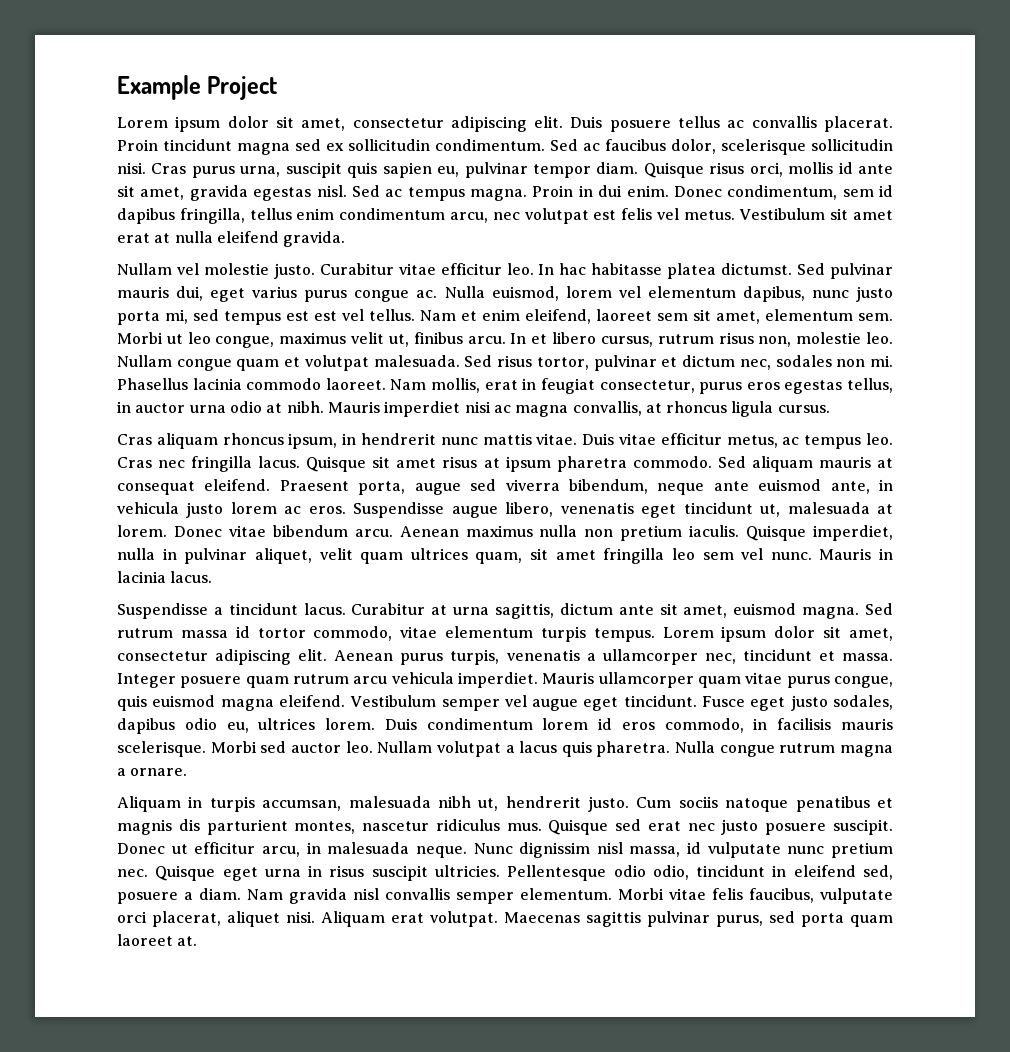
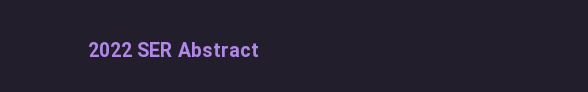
[117,75,278,100] [117,116,893,132] [117,139,893,155] [117,162,893,178] [117,185,893,201] [117,208,894,224] [117,231,346,247] [117,263,894,279] [117,286,893,302] [117,309,893,325] [117,332,894,348] [117,355,894,371] [117,378,894,394] [117,401,830,417] [117,433,893,449] [117,456,894,472] [117,479,893,495] [117,502,893,518] [117,525,894,541] [117,548,893,564] [117,571,213,583] [117,603,893,619] [117,626,893,642] [117,649,893,665] [117,672,894,688] [117,695,893,711] [117,718,893,734] [117,741,893,757] [117,768,188,776] [117,796,893,812] [117,819,893,835] [117,842,893,858] [117,865,894,881] [117,888,893,904] [117,911,893,927] [117,934,198,946] Example Project // Lorem ipsum dolor sit amet, consectetur adipiscing elit. Duis posuere tellus ac convallis placerat. Proin tincidunt magna sed ex sollicitudin condimentum. Sed ac faucibus dolor, scelerisque sollicitudin nisi. Cras purus urna, suscipit quis sapien eu, pulvinar tempor diam. Quisque risus orci, mollis id ante sit amet, gravida egestas nisl. Sed ac tempus magna. Proin in dui enim. Donec condimentum, sem id dapibus fringilla, tellus enim condimentum arcu, nec volutpat est felis vel metus. Vestibulum sit amet erat at nulla eleifend gravida. // Nullam vel molestie justo. Curabitur vitae efficitur leo. In hac habitasse platea dictumst. Sed pulvinar mauris dui, eget varius purus congue ac. Nulla euismod, lorem vel elementum dapibus, nunc justo porta mi, sed tempus est est vel tellus. Nam et enim eleifend, laoreet sem sit amet, elementum sem. Morbi ut leo congue, maximus velit ut, finibus arcu. In et libero cursus, rutrum risus non, molestie leo. Nullam congue quam et volutpat malesuada. Sed risus tortor, pulvinar et dictum nec, sodales non mi. Phasellus lacinia commodo laoreet. Nam mollis, erat in feugiat consectetur, purus eros egestas tellus, in auctor urna odio at nibh. Mauris imperdiet nisi ac magna convallis, at rhoncus ligula cursus. // Cras aliquam rhoncus ipsum, in hendrerit nunc mattis vitae. Duis vitae efficitur metus, ac tempus leo. Cras nec fringilla lacus. Quisque sit amet risus at ipsum pharetra commodo. Sed aliquam mauris at consequat eleifend. Praesent porta, augue sed viverra bibendum, neque ante euismod ante, in vehicula justo lorem ac eros. Suspendisse augue libero, venenatis eget tincidunt ut, malesuada at lorem. Donec vitae bibendum arcu. Aenean maximus nulla non pretium iaculis. Quisque imperdiet, nulla in pulvinar aliquet, velit quam ultrices quam, sit amet fringilla leo sem vel nunc. Mauris in lacinia lacus. // Suspendisse a tincidunt lacus. Curabitur at urna sagittis, dictum ante sit amet, euismod magna. Sed rutrum massa id tortor commodo, vitae elementum turpis tempus. Lorem ipsum dolor sit amet, consectetur adipiscing elit. Aenean purus turpis, venenatis a ullamcorper nec, tincidunt et massa. Integer posuere quam rutrum arcu vehicula imperdiet. Mauris ullamcorper quam vitae purus congue, quis euismod magna eleifend. Vestibulum semper vel augue eget tincidunt. Fusce eget justo sodales, dapibus odio eu, ultrices lorem. Duis condimentum lorem id eros commodo, in facilisis mauris scelerisque. Morbi sed auctor leo. Nullam volutpat a lacus quis pharetra. Nulla congue rutrum magna a ornare. // Aliquam in turpis accumsan, malesuada nibh ut, hendrerit justo. Cum sociis natoque penatibus et magnis dis parturient montes, nascetur ridiculus mus. Quisque sed erat nec justo posuere suscipit. Donec ut efficitur arcu, in malesuada neque. Nunc dignissim nisl massa, id vulputate nunc pretium nec. Quisque eget urna in risus suscipit ultricies. Pellentesque odio odio, tincidunt in eleifend sed, posuere a diam. Nam gravida nisl convallis semper elementum. Morbi vitae felis faucibus, vulputate orci placerat, aliquet nisi. Aliquam erat volutpat. Maecenas sagittis pulvinar purus, sed porta quam laoreet at. -> [88,42,259,57] 2022 SER Abstract

